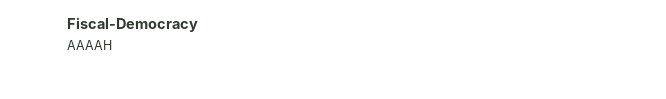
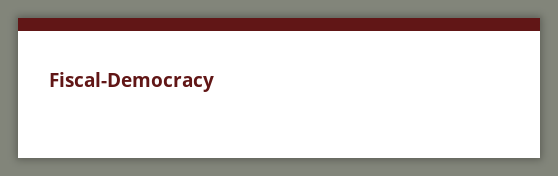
[67,40,112,50] // AAAAH -> (214, 82) none

